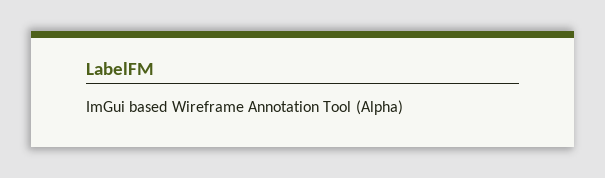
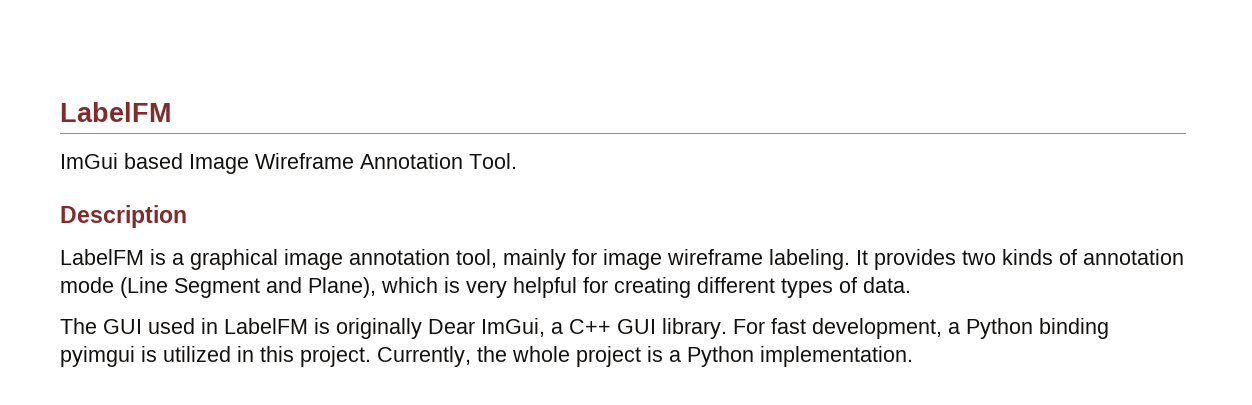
(168, 106) none -> [189,154,249,174] Image
[323,100,403,115] Tool (Alpha) -> [469,153,517,169] [60,205,187,228] [60,249,1184,270] [60,277,911,298] [60,318,1109,339] [60,346,913,367] Tool. // Description // LabelFM is a graphical image annotation tool, mainly for image wireframe labeling. It provides two kinds of annotation mode (Line Segment and Plane), which is very helpful for creating different types of data. // The GUI used in LabelFM is originally Dear ImGui, a C++ GUI library. For fast development, a Python binding pyimgui is utilized in this project. Currently, the whole project is a Python implementation.

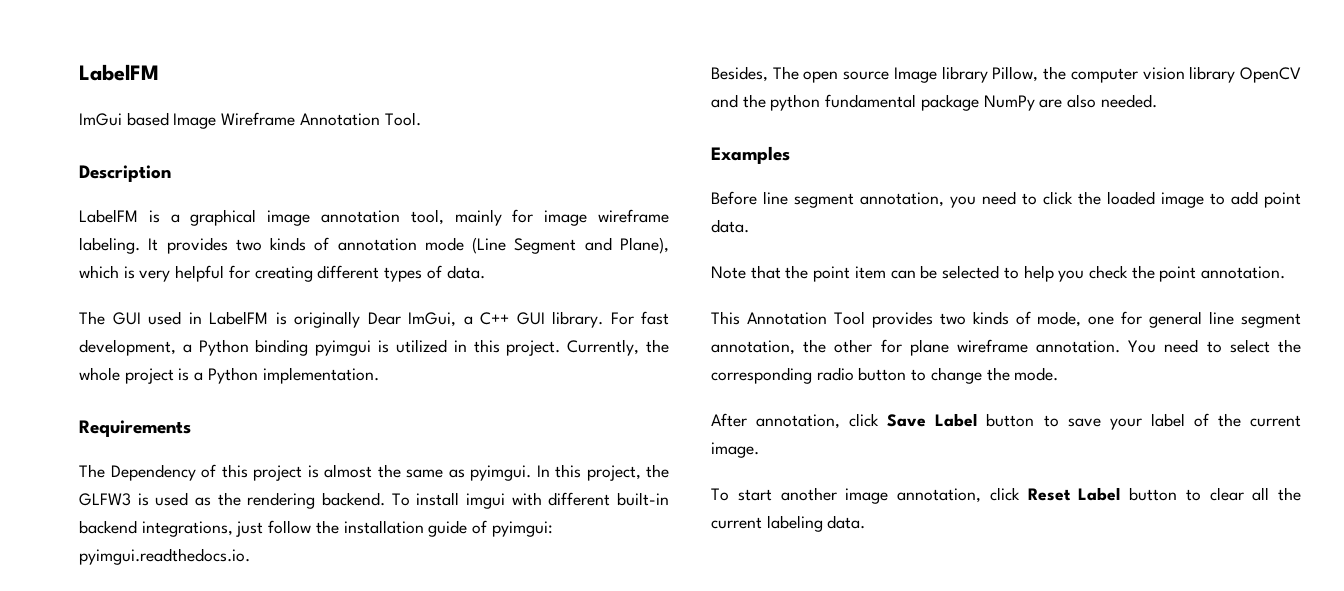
(913, 356) none -> [79,420,191,437] [79,464,669,481] [79,492,669,509] [79,520,553,537] [79,548,250,565] [711,66,1301,83] [711,94,1157,111] [711,146,790,164] [711,191,1301,208] [711,219,749,233] [711,265,1286,282] [711,311,1301,328] [711,339,1301,356] [711,367,1059,384] [711,413,1301,430] [711,442,759,458] [711,487,1301,504] [711,515,866,532] // Requirements // The Dependency of this project is almost the same as pyimgui. In this project, the GLFW3 is used as the rendering backend. To install imgui with different built-in backend integrations, just follow the installation guide of pyimgui: pyimgui.readthedocs.io. // Besides, The open source Image library Pillow, the computer vision library OpenCV and the python fundamental package NumPy are also needed. // Examples // Before line segment annotation, you need to click the loaded image to add point data. // Note that the point item can be selected to help you check the point annotation. // This Annotation Tool provides two kinds of mode, one for general line segment annotation, the other for plane wireframe annotation. You need to select the corresponding radio button to change the mode. // After annotation, click Save Label button to save your label of the current image. // To start another image annotation, click Reset Label button to clear all the current labeling data.

